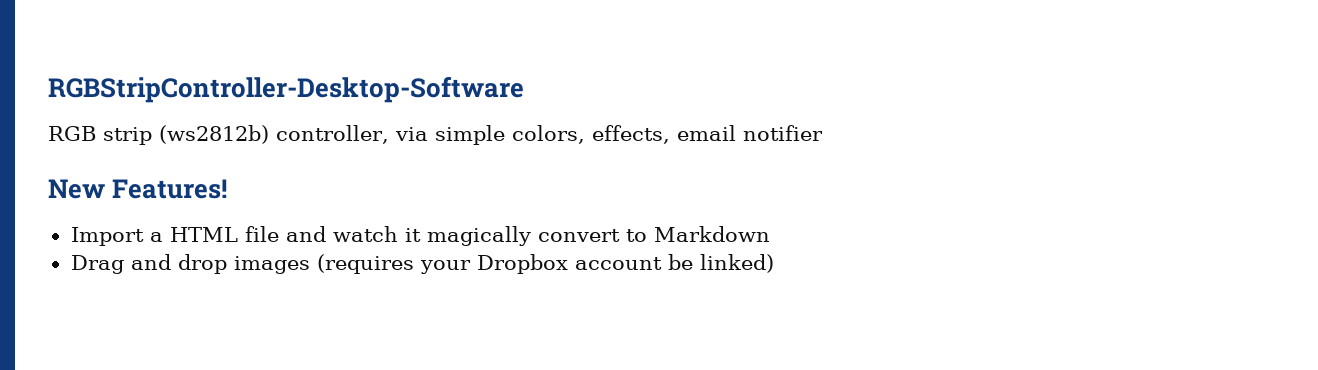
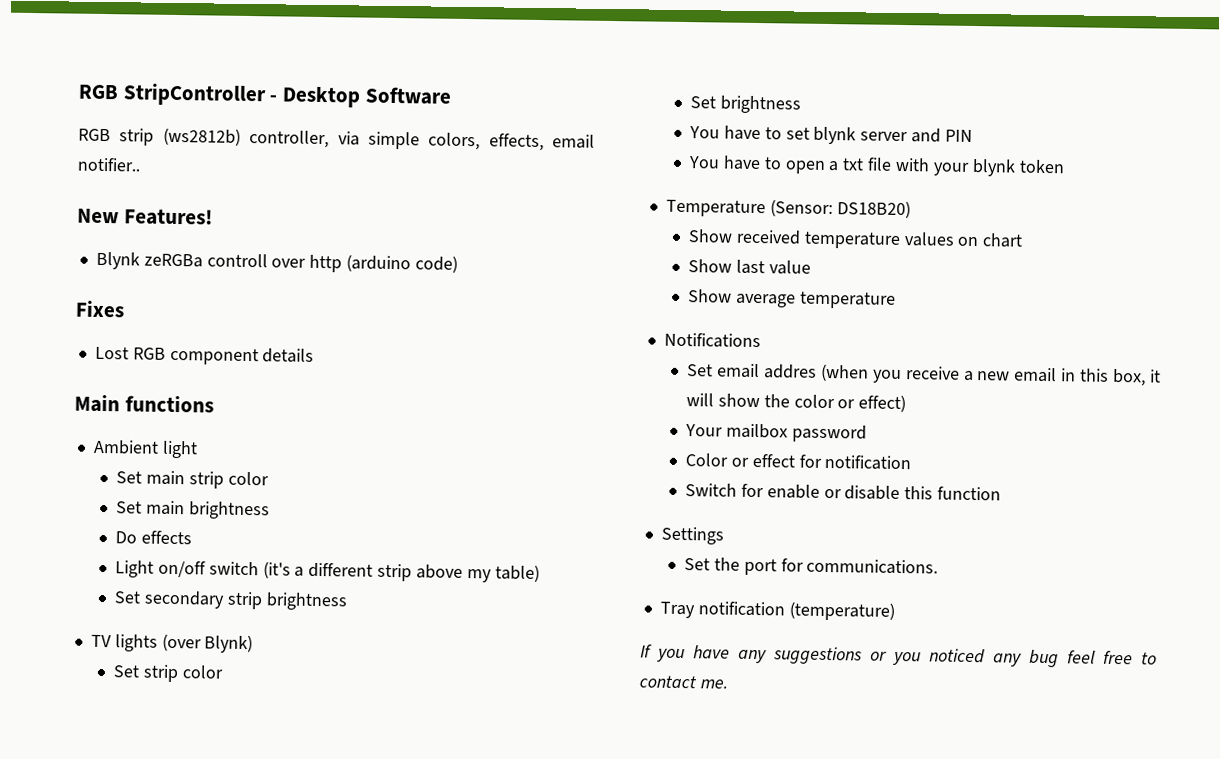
[48,76,524,103] RGBStripController-Desktop-Software -> [78,83,452,108] RGB StripController - Desktop Software
[742,125,823,141] notifier -> [77,157,141,172] notifier..
[70,226,770,246] [70,254,774,274] Import a HTML file and watch it magically convert to Markdown // Drag and drop images (requires your Dropbox account be linked) -> [95,251,458,273] [75,300,125,318] [94,346,315,366] [74,394,214,413] [92,439,198,459] [115,470,269,489] [115,500,270,520] [114,530,192,545] [114,560,540,583] [113,590,348,611] [90,633,254,654] [112,664,224,683] [689,95,801,114] [688,125,974,145] [687,155,1065,177] [665,199,911,219] [687,229,1024,249] [687,259,811,275] [687,289,896,309] [663,332,761,349] [686,363,1161,387] [685,393,907,413] [684,423,867,443] [684,453,912,471] [684,483,1002,501] [660,526,724,545] [683,557,939,576] [659,601,895,621] [640,644,1157,668] [639,675,728,689] Blynk zeRGBa controll over http (arduino code) // Fixes // Lost RGB component details // Main functions // Ambient light // Set main strip color // Set main brightness // Do effects // Light on/off switch (it's a different strip above my table) // Set secondary strip brightness // TV lights (over Blynk) // Set strip color // Set brightness // You have to set blynk server and PIN // You have to open a txt file with your blynk token // Temperature (Sensor: DS18B20) // Show received temperature values on chart // Show last value // Show average temperature // Notifications // Set email addres (when you receive a new email in this box, it will show the color or effect) // Your mailbox password // Color or effect for notification // Switch for enable or disable this function // Settings // Set the port for communications. // Tray notification (temperature) // If you have any suggestions or you noticed any bug feel free to contact me.

